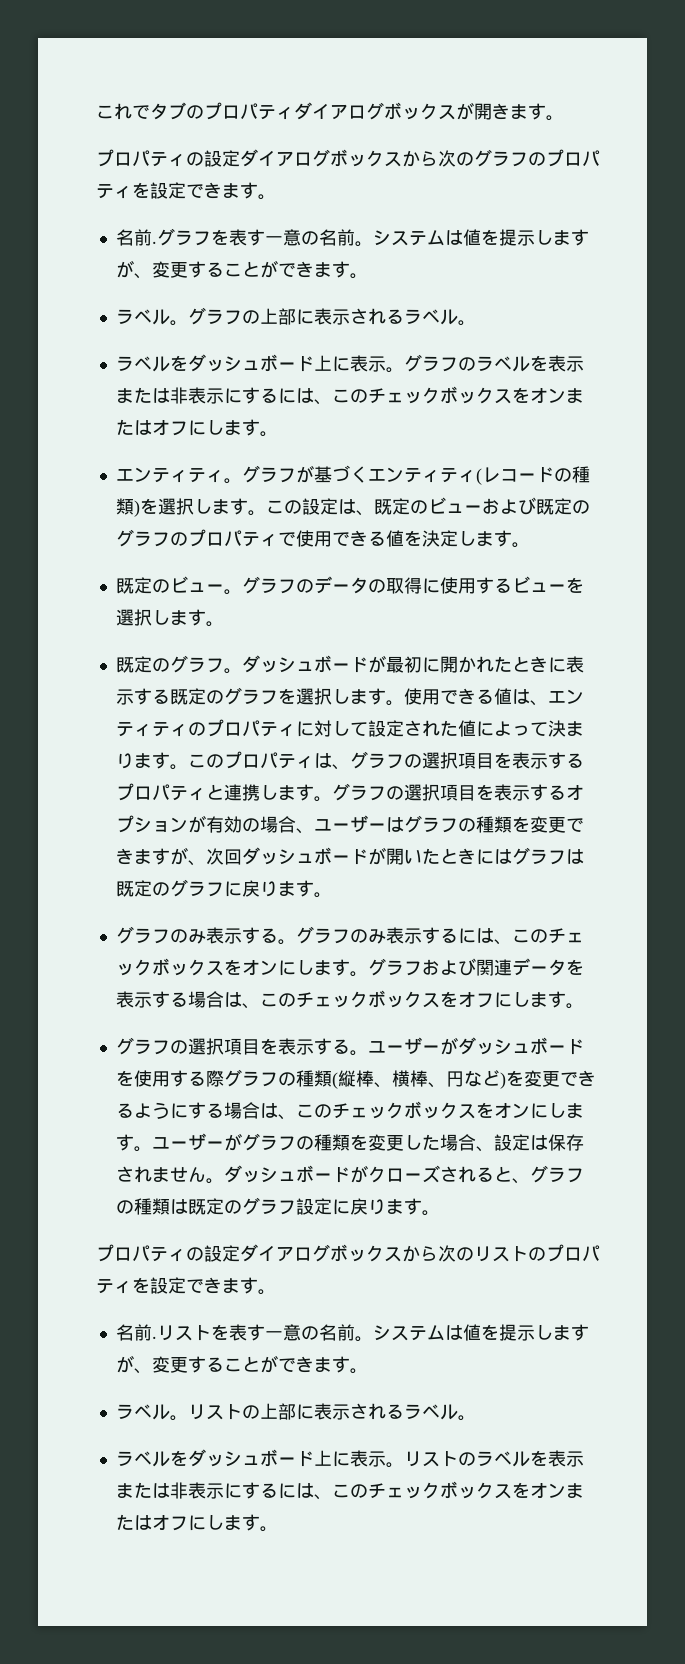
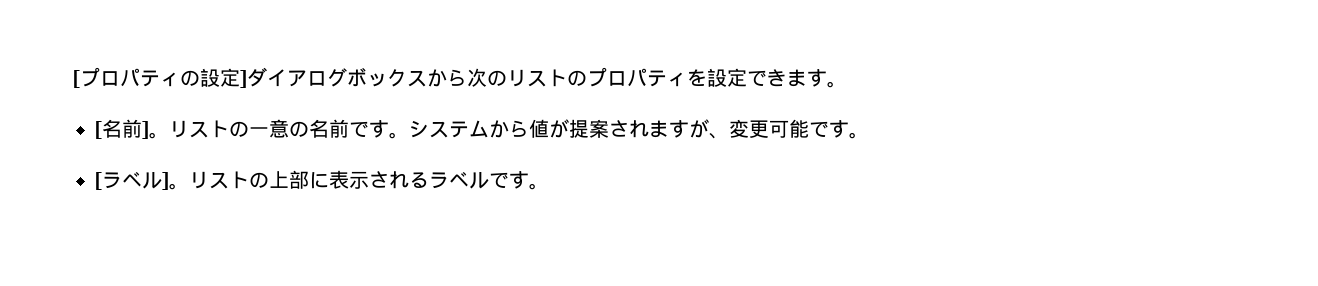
[96,102,564,121] [96,149,600,167] [96,182,276,200] [115,228,589,247] [115,260,368,279] [115,307,476,326] [115,354,584,373] [115,386,584,405] [115,419,278,437] [115,465,590,485] [115,497,590,517] [115,529,530,548] [115,576,584,595] [115,609,224,627] [115,655,584,674] [115,687,584,706] [115,719,584,737] [115,751,584,770] [115,783,584,802] [115,815,584,834] [115,847,584,866] [115,879,332,898] [115,926,584,945] [115,958,584,977] [115,990,584,1009] [115,1037,584,1056] [115,1069,596,1089] [115,1101,584,1120] [115,1133,584,1152] [115,1165,584,1184] [115,1197,440,1216] [96,1244,240,1262] これでタブのプロパティダイアログボックスが開きます。 // プロパティの設定ダイアログボックスから次のグラフのプロパティを設定できます。 // 名前.グラフを表す一意の名前。システムは値を提示しますが、変更することができます。 // ラベル。グラフの上部に表示されるラベル。 // ラベルをダッシュボード上に表示。グラフのラベルを表示または非表示にするには、このチェックボックスをオンまたはオフにします。 // エンティティ。グラフが基づくエンティティ(レコードの種類)を選択します。この設定は、既定のビューおよび既定のグラフのプロパティで使用できる値を決定します。 // 既定のビュー。グラフのデータの取得に使用するビューを選択します。 // 既定のグラフ。ダッシュボードが最初に開かれたときに表示する既定のグラフを選択します。使用できる値は、エンティティのプロパティに対して設定された値によって決まります。このプロパティは、グラフの選択項目を表示するプロパティと連携します。グラフの選択項目を表示するオプションが有効の場合、ユーザーはグラフの種類を変更できますが、次回ダッシュボードが開いたときにはグラフは既定のグラフに戻ります。 // グラフのみ表示する。グラフのみ表示するには、このチェックボックスをオンにします。グラフおよび関連データを表示する場合は、このチェックボックスをオフにします。 // グラフの選択項目を表示する。ユーザーがダッシュボードを使用する際グラフの種類(縦棒、横棒、円など)を変更できるようにする場合は、このチェックボックスをオンにします。ユーザーがグラフの種類を変更した場合、設定は保存されません。ダッシュボードがクローズされると、グラフの種類は既定のグラフ設定に戻ります。 // プロパティの設定 -> [73,67,247,88] [プロパティの設定]
[115,1324,589,1342] [115,1355,368,1374] [115,1404,170,1420] 名前.リストを表す一意の名前。システムは値を提示しますが、変更することができます。 // ラベル -> [95,119,869,139] [95,172,169,190] [名前]。リストの一意の名前です。システムから値が提案されますが、変更可能です。 // [ラベル]
[457,1415,476,1421] [115,1449,584,1468] [115,1481,584,1500] [115,1514,242,1531] 。 // ラベルをダッシュボード上に表示。リストのラベルを表示または非表示にするには、このチェックボックスをオンまたはオフにしま -> [489,172,509,189] で

